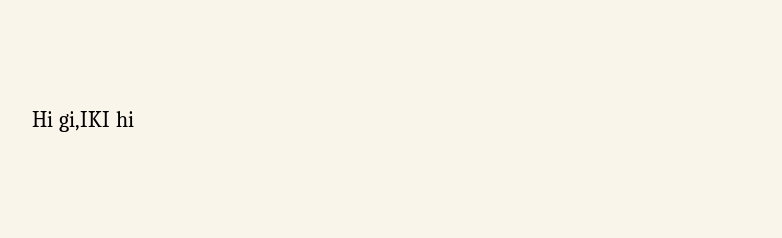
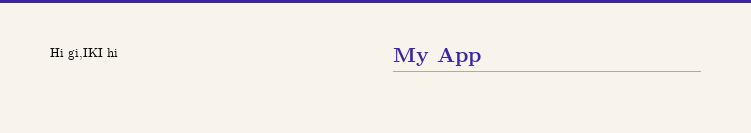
(134, 119) none -> [393,47,481,66] // My App

